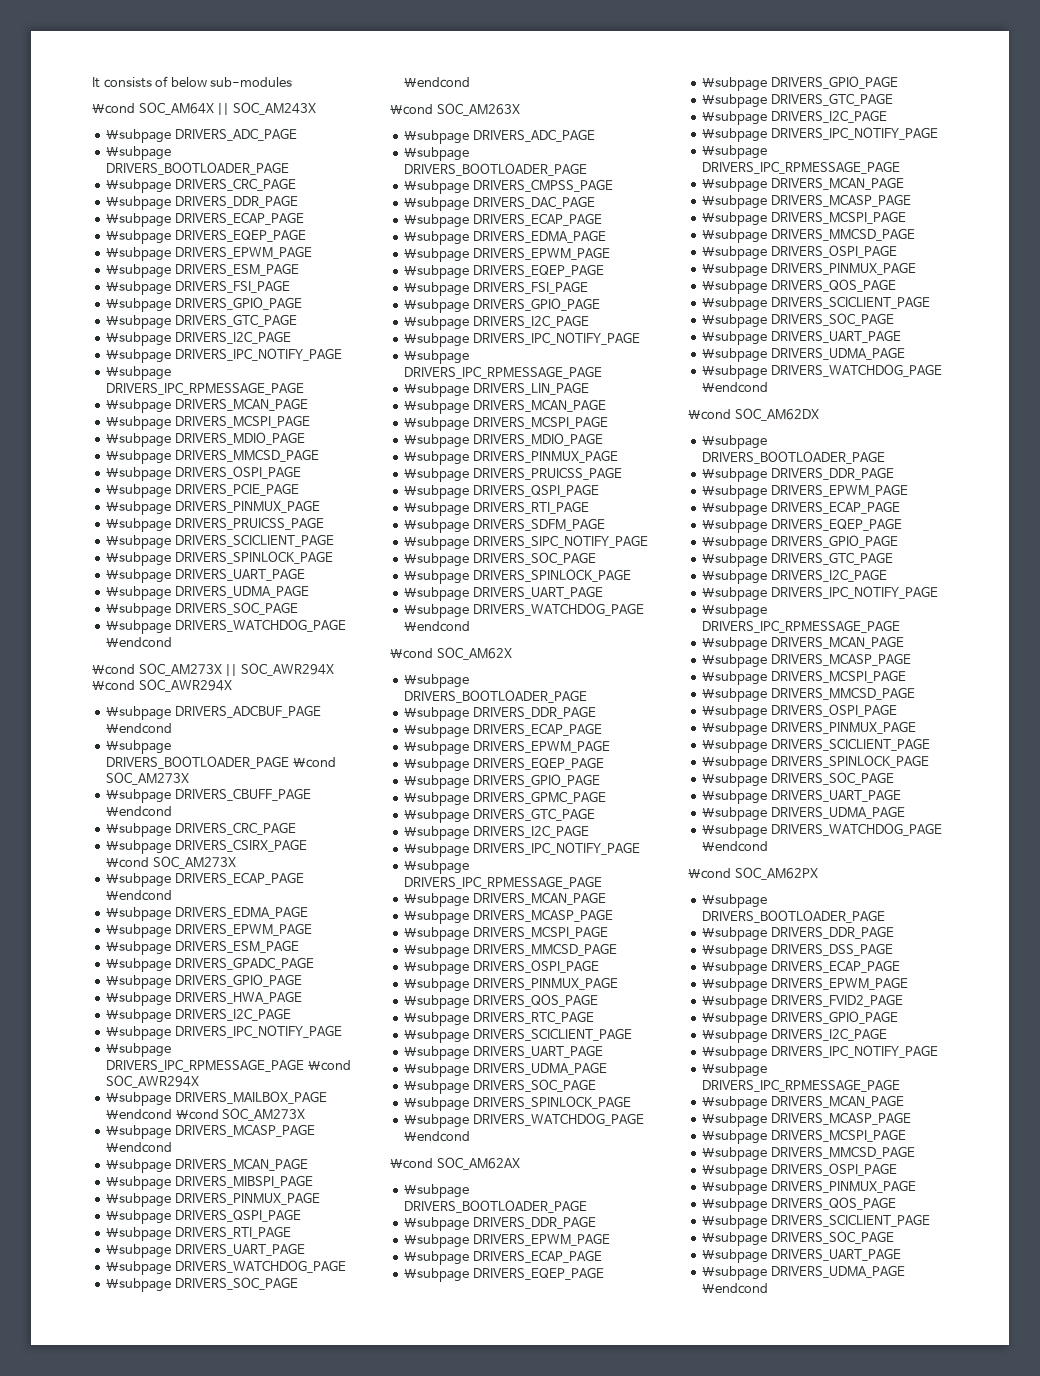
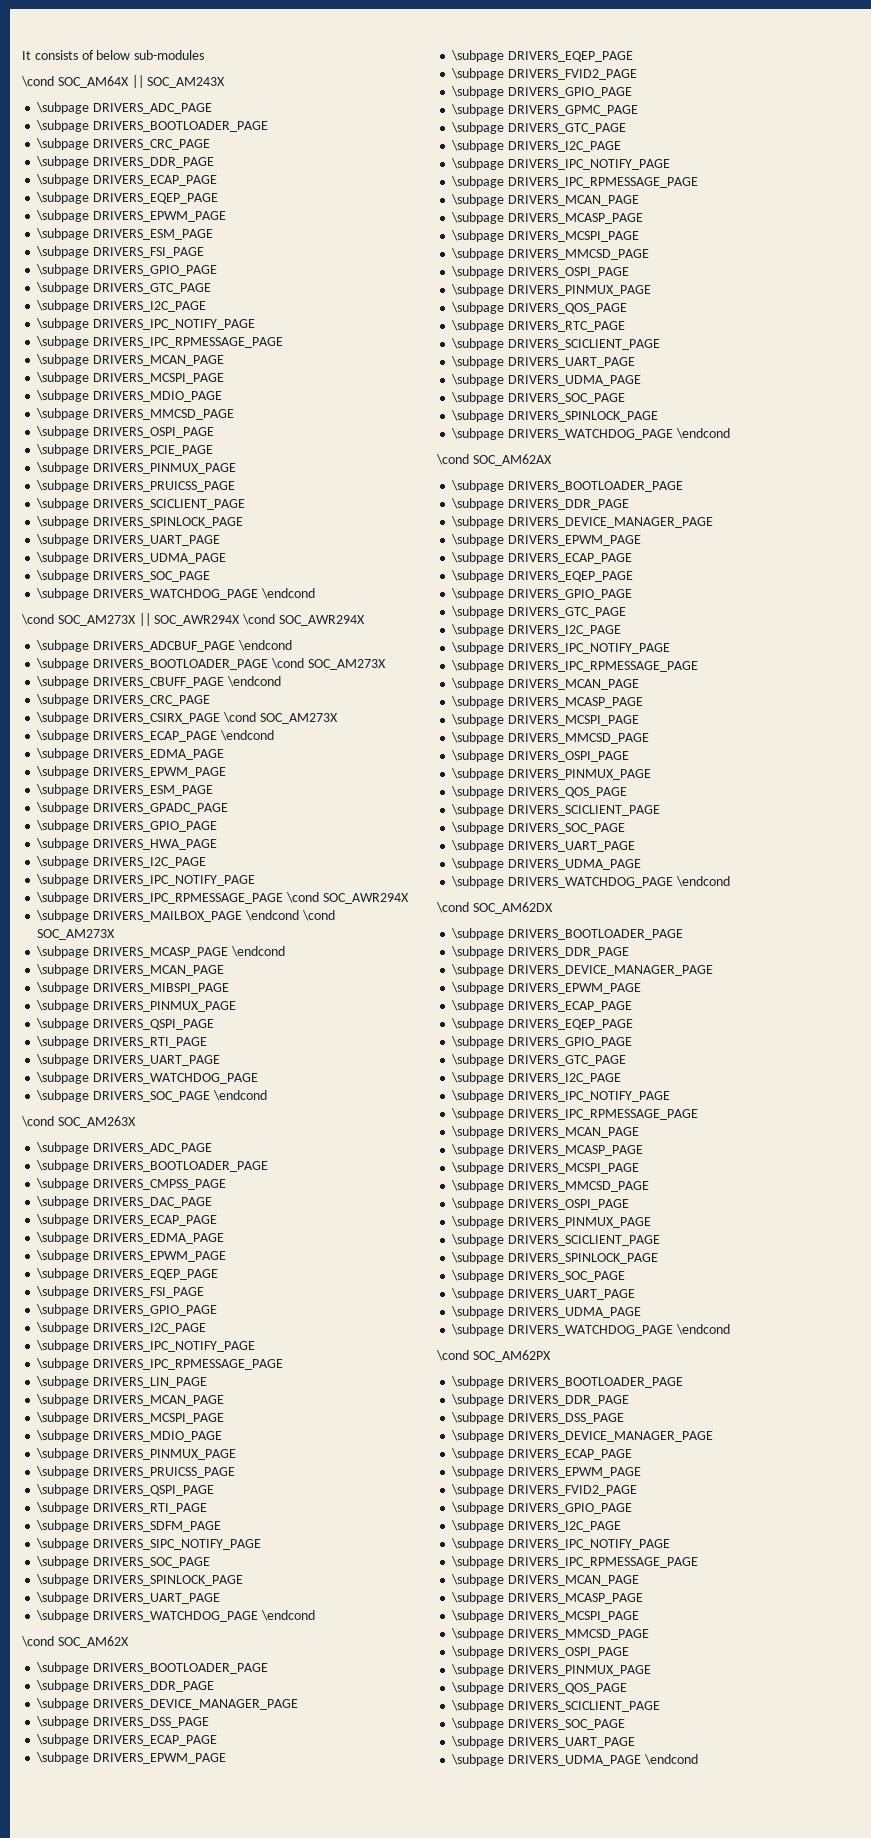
(596, 712) none -> [36,1698,299,1710] [36,1716,210,1728] // \subpage DRIVERS_DEVICE_MANAGER_PAGE // \subpage DRIVERS_DSS_PAGE
(604, 763) none -> [451,68,638,80] // \subpage DRIVERS_FVID2_PAGE
(596, 1222) none -> [451,516,714,528] // \subpage DRIVERS_DEVICE_MANAGER_PAGE
(894, 473) none -> [451,964,714,976] // \subpage DRIVERS_DEVICE_MANAGER_PAGE
(893, 949) none -> [451,1430,714,1442] // \subpage DRIVERS_DEVICE_MANAGER_PAGE

